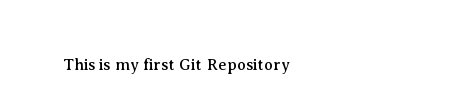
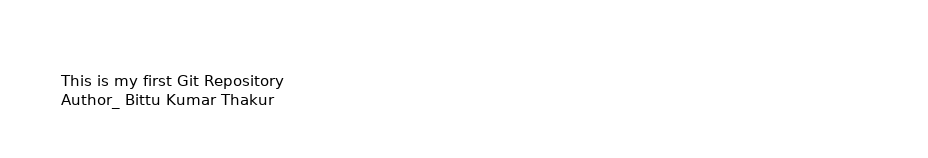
(290, 66) none -> [61,94,275,109] // Author_ Bittu Kumar Thakur

